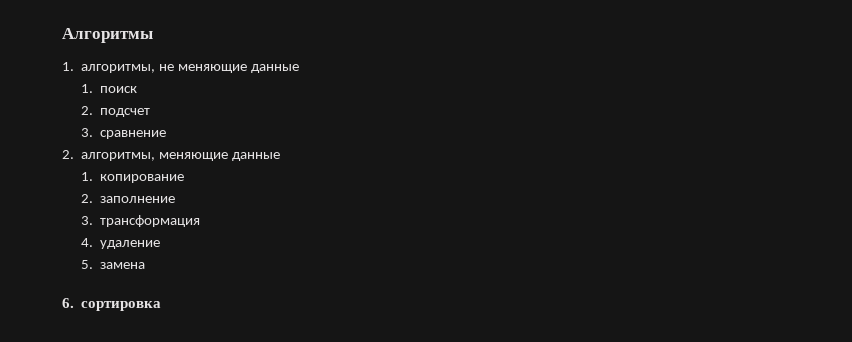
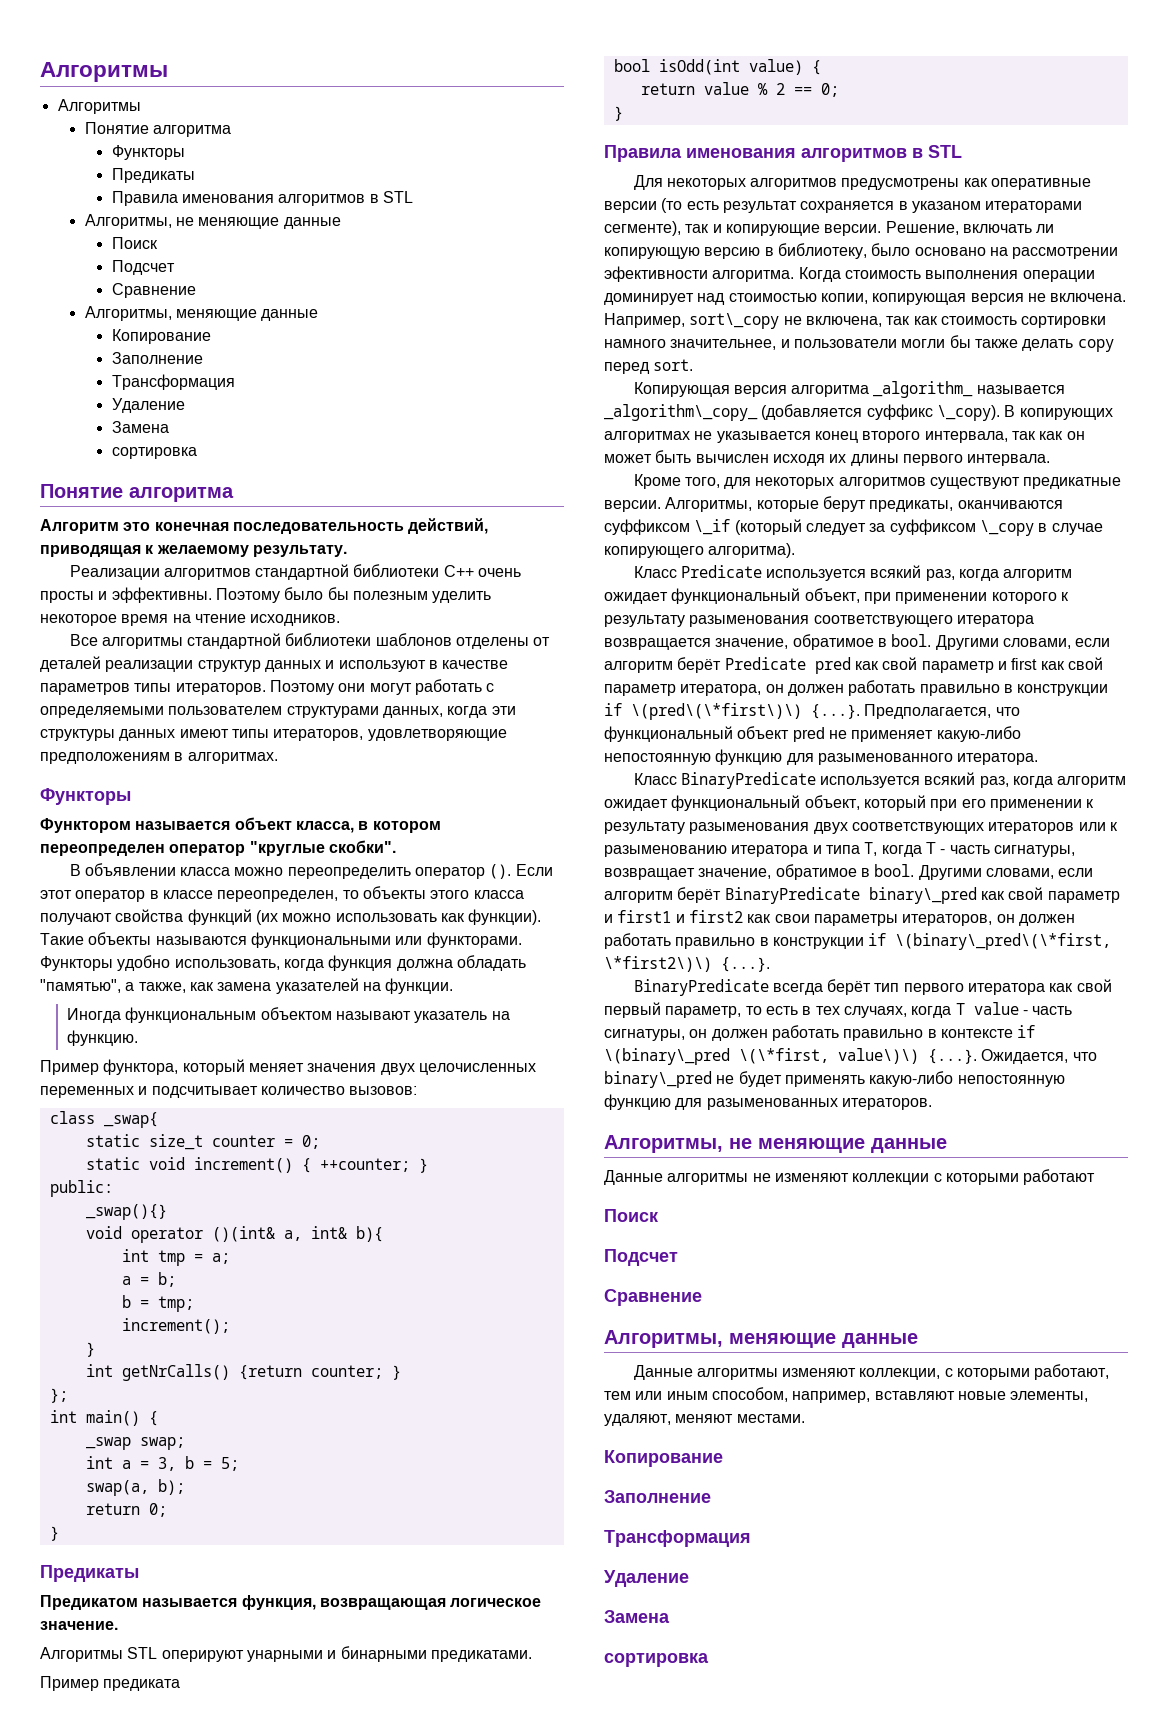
[62,28,153,43] [62,62,299,73] [81,84,138,93] [81,106,151,117] [81,128,167,139] [62,150,281,161] [81,172,185,183] [81,194,176,203] [81,215,201,227] [81,238,161,249] [81,260,146,269] [62,298,74,308] Алгоритмы // 1. алгоритмы, не меняющие данные // 1. поиск // 2. подсчет // 3. сравнение // 2. алгоритмы, меняющие данные // 1. копирование // 2. заполнение // 3. трансформация // 4. удаление // 5. замена // 6. -> [40,62,168,82] [57,99,141,114] [84,122,231,137] [111,145,185,160] [111,168,195,183] [111,191,414,206] [84,214,341,229] [111,237,158,249] [111,260,175,275] [111,283,196,298] [84,306,319,321] [111,329,211,344] [111,352,203,364] [111,374,235,390] [111,398,185,413] [111,421,169,433] [111,447,197,459] [40,484,234,502] [40,518,489,534] [40,545,347,557] [69,564,522,580] [40,587,492,603] [40,614,341,626] [69,633,551,649] [40,656,509,672] [40,679,495,695] [40,706,516,718] [40,729,507,741] [40,752,278,764] [40,788,131,805] [40,817,441,833] [40,840,396,856] [69,863,553,879] [40,886,524,902] [40,909,542,925] [40,932,522,948] [40,955,526,971] [40,978,454,994] [67,1007,510,1023] [67,1030,139,1046] [40,1059,536,1075] [40,1086,418,1098] [49,1111,158,1128] [85,1134,320,1150] [85,1157,428,1173] [49,1180,113,1197] [85,1204,167,1220] [85,1226,383,1243] [121,1249,230,1266] [121,1272,176,1287] [121,1295,194,1312] [121,1318,230,1334] [85,1342,95,1357] [85,1364,401,1381] [49,1388,68,1403] [49,1410,158,1426] [85,1437,185,1450] [85,1456,239,1471] [85,1479,185,1496] [85,1503,167,1517] [49,1526,59,1541] [40,1565,139,1582] [40,1595,542,1610] [40,1621,118,1630] [40,1646,532,1662] [40,1676,181,1691] [613,59,821,75] [640,82,839,97] [613,106,623,121] [604,145,962,162] [633,175,1092,190] [604,198,1083,213] [604,221,1055,236] [604,243,1119,259] [604,266,1095,282] [604,293,1127,305] [604,313,1107,329] [604,335,1114,352] [604,359,694,374] [633,381,1065,398] [604,404,1113,421] [604,431,1085,443] [604,450,1051,466] [633,474,1122,489] [604,496,1063,512] [604,519,1103,536] [604,543,796,558] [633,565,1073,581] [604,588,1069,604] [604,615,1034,627] [604,634,1111,650] [604,657,1103,674] [604,680,1109,696] [604,703,1020,720] [604,726,1021,742] [604,749,1039,765] [633,772,1127,789] [604,795,1095,811] [604,822,1118,834] [604,842,1075,857] [604,864,1094,880] [604,887,1120,904] [604,910,1075,926] [604,933,1112,950] [604,956,770,972] [633,979,1112,996] [604,1002,1073,1018] [604,1025,1036,1041] [604,1048,1097,1065] [604,1071,1065,1088] [604,1094,932,1110] [604,1135,947,1153] [604,1169,1096,1185] [604,1209,659,1222] [604,1249,678,1266] [604,1289,702,1306] [604,1330,918,1348] [633,1364,1110,1380] [604,1387,1089,1403] [604,1414,805,1426] [604,1450,723,1467] [604,1490,711,1503] [604,1530,751,1547] [604,1570,689,1587] [604,1610,670,1623] Алгоритмы // Алгоритмы // Понятие алгоритма // Функторы // Предикаты // Правила именования алгоритмов в STL // Алгоритмы, не меняющие данные // Поиск // Подсчет // Сравнение // Алгоритмы, меняющие данные // Копирование // Заполнение // Трансформация // Удаление // Замена // сортировка // Понятие алгоритма // Алгоритм это конечная последовательность действий, приводящая к желаемому результату. // Реализации алгоритмов стандартной библиотеки С++ очень просты и эффективны. Поэтому было бы полезным уделить некоторое время на чтение исходников. // Все алгоритмы стандартной библиотеки шаблонов отделены от деталей реализации структур данных и используют в качестве параметров типы итераторов. Поэтому они могут работать с определяемыми пользователем структурами данных, когда эти структуры данных имеют типы итераторов, удовлетворяющие предположениям в алгоритмах. // Функторы // Функтором называется объект класса, в котором переопределен оператор "круглые скобки". // В объявлении класса можно переопределить оператор (). Если этот оператор в классе переопределен, то объекты этого класса получают свойства функций (их можно использовать как функции). Такие объекты называются функциональными или функторами. Функторы удобно использовать, когда функция должна обладать "памятью", а также, как замена указателей на функции. // Иногда функциональным объектом называют указатель на функцию. // Пример функтора, который меняет значения двух целочисленных переменных и подсчитывает количество вызовов: // class _swap{ // static size_t counter = 0; // static void increment() { ++counter; } // public: // _swap(){} // void operator ()(int& a, int& b){ // int tmp = a; // a = b; // b = tmp; // increment(); // } // int getNrCalls() {return counter; } // }; // int main() { // _swap swap; // int a = 3, b = 5; // swap(a, b); // return 0; // } // Предикаты // Предикатом называется функция, возвращающая логическое значение. // Алгоритмы STL оперируют унарными и бинарными предикатами. // Пример предиката // bool isOdd(int value) { // return value % 2 == 0; // } // Правила именования алгоритмов в STL // Для некоторых алгоритмов предусмотрены как оперативные версии (то есть результат сохраняется в указаном итераторами сегменте), так и копирующие версии. Решение, включать ли копирующую версию в библиотеку, было основано на рассмотрении эфективности алгоритма. Когда стоимость выполнения операции доминирует над стоимостью копии, копирующая версия не включена. Например, sort\_copy не включена, так как стоимость сортировки намного значительнее, и пользователи могли бы также делать copy перед sort. // Копирующая версия алгоритма _algorithm_ называется _algorithm\_copy_ (добавляется суффикс \_copy). В копирующих алгоритмах не указывается конец второго интервала, так как он может быть вычислен исходя их длины первого интервала. // Кроме того, для некоторых алгоритмов существуют предикатные версии. Алгоритмы, которые берут предикаты, оканчиваются суффиксом \_if (который следует за суффиксом \_copy в случае копирующего алгоритма). // Класс Predicate используется всякий раз, когда алгоритм ожидает функциональный объект, при применении которого к результату разыменования соответствующего итератора возвращается значение, обратимое в bool. Другими словами, если алгоритм берёт Predicate pred как свой параметр и first как свой параметр итератора, он должен работать правильно в конструкции if \(pred\(\*first\)\) {...}. Предполагается, что функциональный объект pred не применяет какую-либо непостоянную функцию для разыменованного итератора. // Класс BinaryPredicate используется всякий раз, когда алгоритм ожидает функциональный объект, который при его применении к результату разыменования двух соответствующих итераторов или к разыменованию итератора и типа T, когда T - часть сигнатуры, возвращает значение, обратимое в bool. Другими словами, если алгоритм берёт BinaryPredicate binary\_pred как свой параметр и first1 и first2 как свои параметры итераторов, он должен работать правильно в конструкции if \(binary\_pred\(\*first, \*first2\)\) {...}. // BinaryPredicate всегда берёт тип первого итератора как свой первый параметр, то есть в тех случаях, когда T value - часть сигнатуры, он должен работать правильно в контексте if \(binary\_pred \(\*first, value\)\) {...}. Ожидается, что binary\_pred не будет применять какую-либо непостоянную функцию для разыменованных итераторов. // Алгоритмы, не меняющие данные // Данные алгоритмы не изменяют коллекции с которыми работают // Поиск // Подсчет // Сравнение // Алгоритмы, меняющие данные // Данные алгоритмы изменяют коллекции, с которыми работают, тем или иным способом, например, вставляют новые элементы, удаляют, меняют местами. // Копирование // Заполнение // Трансформация // Удаление // Замена //

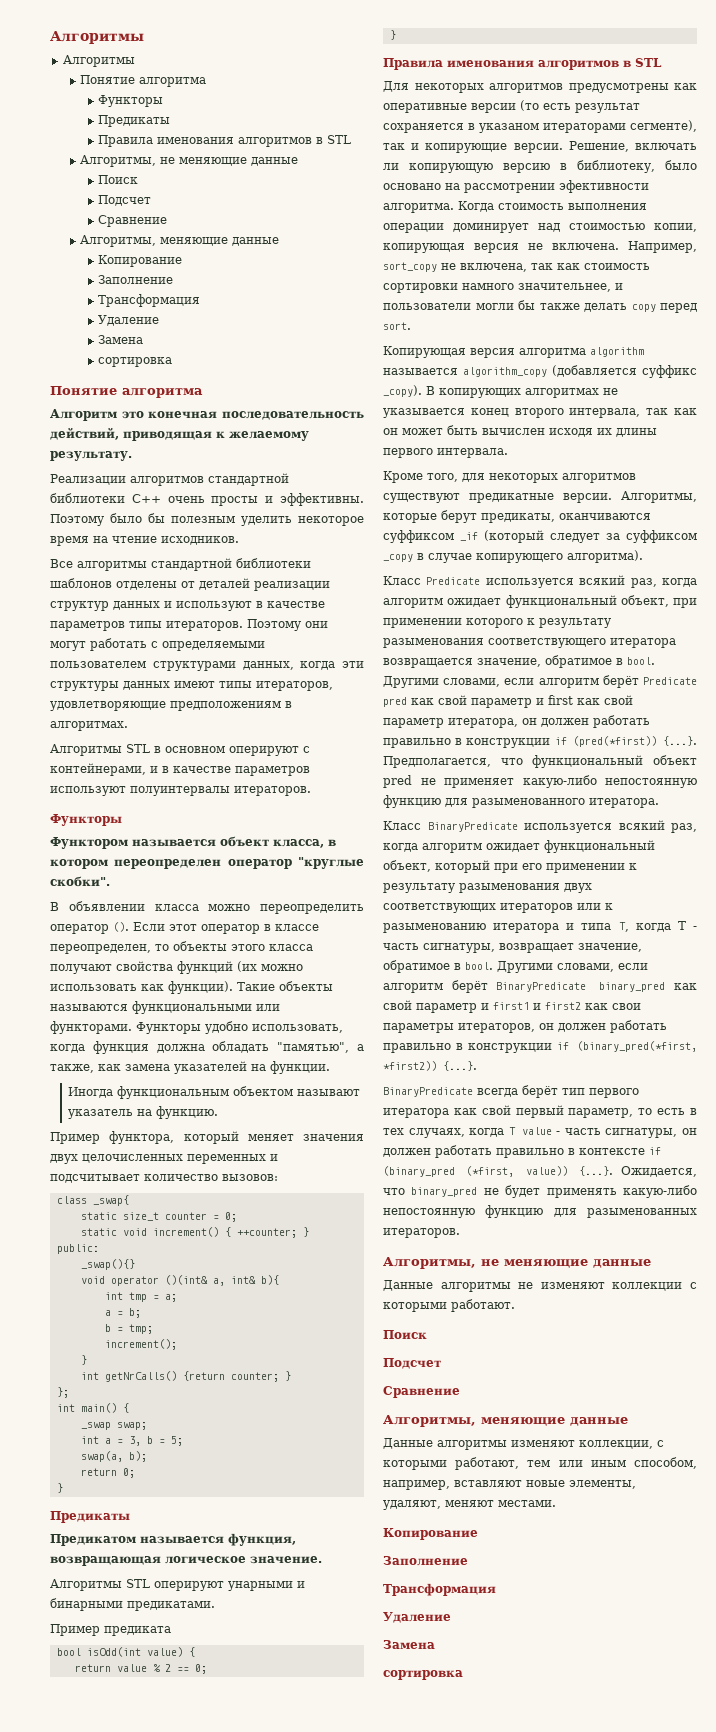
(278, 758) none -> [50,744,310,756] [50,763,310,776] [50,786,311,796] // Алгоритмы STL в основном оперируют с контейнерами, и в качестве параметров используют полуинтервалы итераторов.
[689,313,780,329] sort\_copy -> [383,262,437,272] sort_copy
[873,381,1065,398] [604,404,758,421] _algorithm_ называется _algorithm\_copy_ -> [590,347,644,357] [383,367,547,377] algorithm называется algorithm_copy
[936,405,1000,421] \_copy). -> [383,385,422,397] _copy).
[694,519,731,535] \_if -> [460,532,478,541] _if
[979,520,1034,536] \_copy -> [383,554,413,562] _copy
[631,703,802,720] \(pred\(\*first\)\) -> [572,736,657,747] (pred(*first))
[868,887,977,904] binary\_pred -> [599,982,666,992] binary_pred
[895,933,1112,950] [604,956,712,972] \(binary\_pred\(\*first, \*first2\)\) -> [577,1041,697,1052] [383,1061,437,1071] (binary_pred(*first, *first2))
[604,1048,919,1065] \(binary\_pred \(\*first, value\)\) -> [383,1166,568,1177] (binary_pred (*first, value))
[604,1071,712,1088] binary\_pred -> [411,1187,478,1197] binary_pred
[1023,1169,1096,1185] работают -> [451,1299,515,1312] работают.

